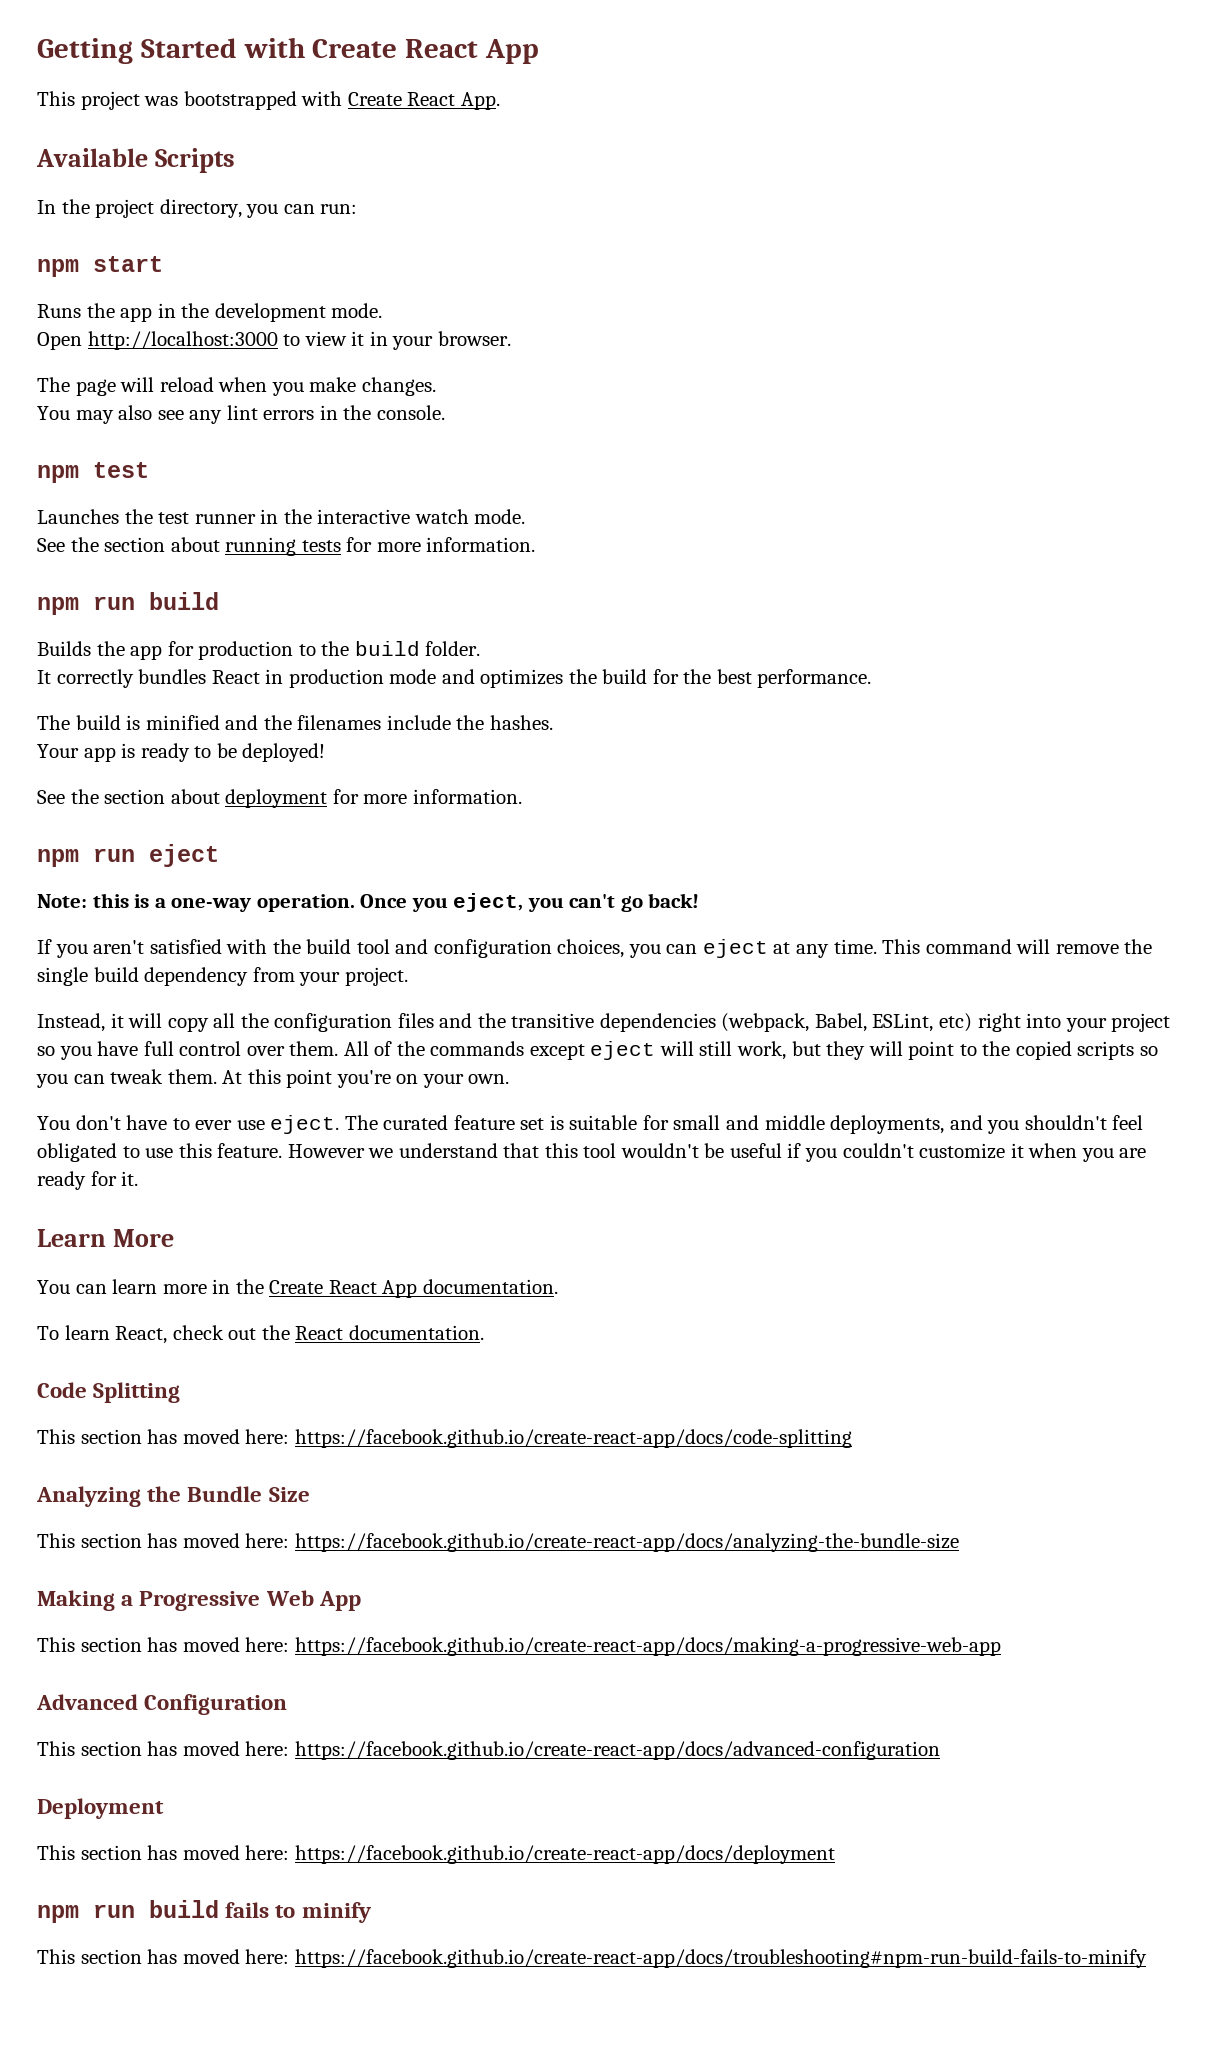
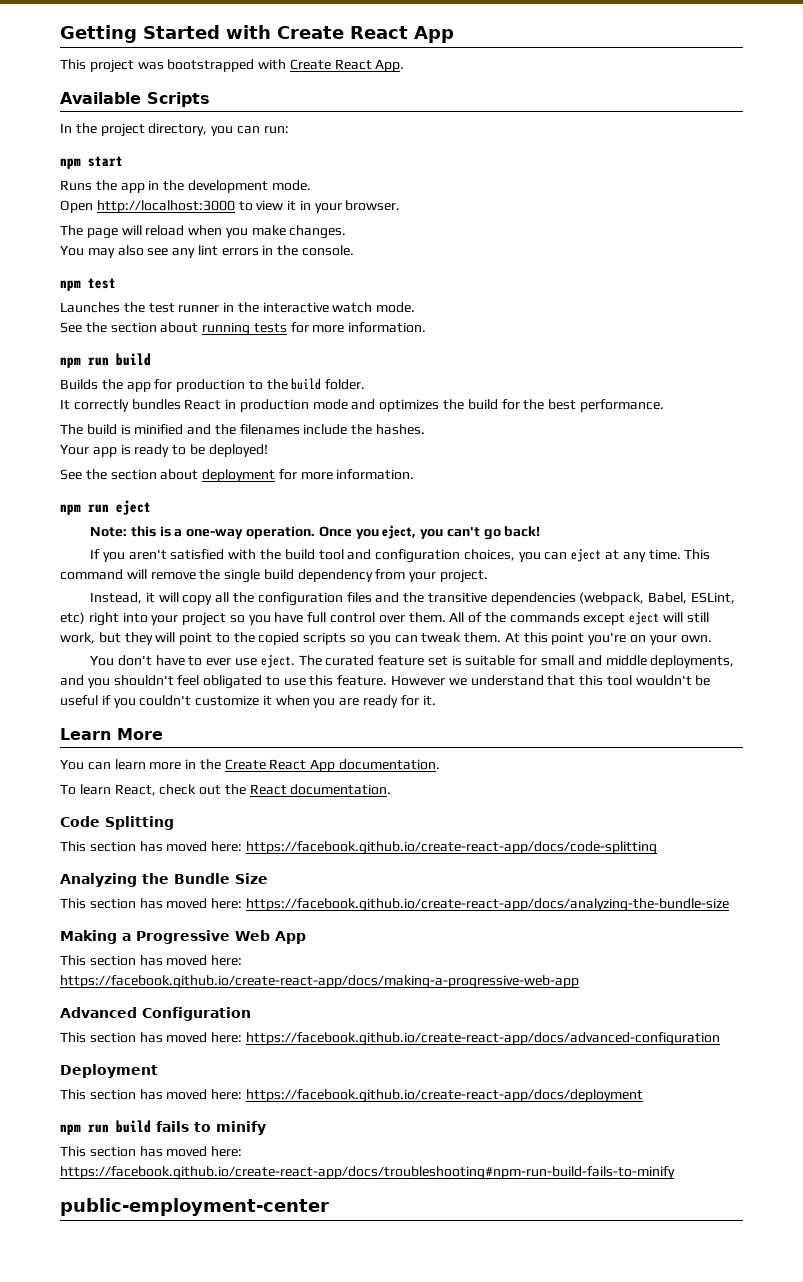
(1147, 1958) none -> [60,1198,329,1216] // public-employment-center

